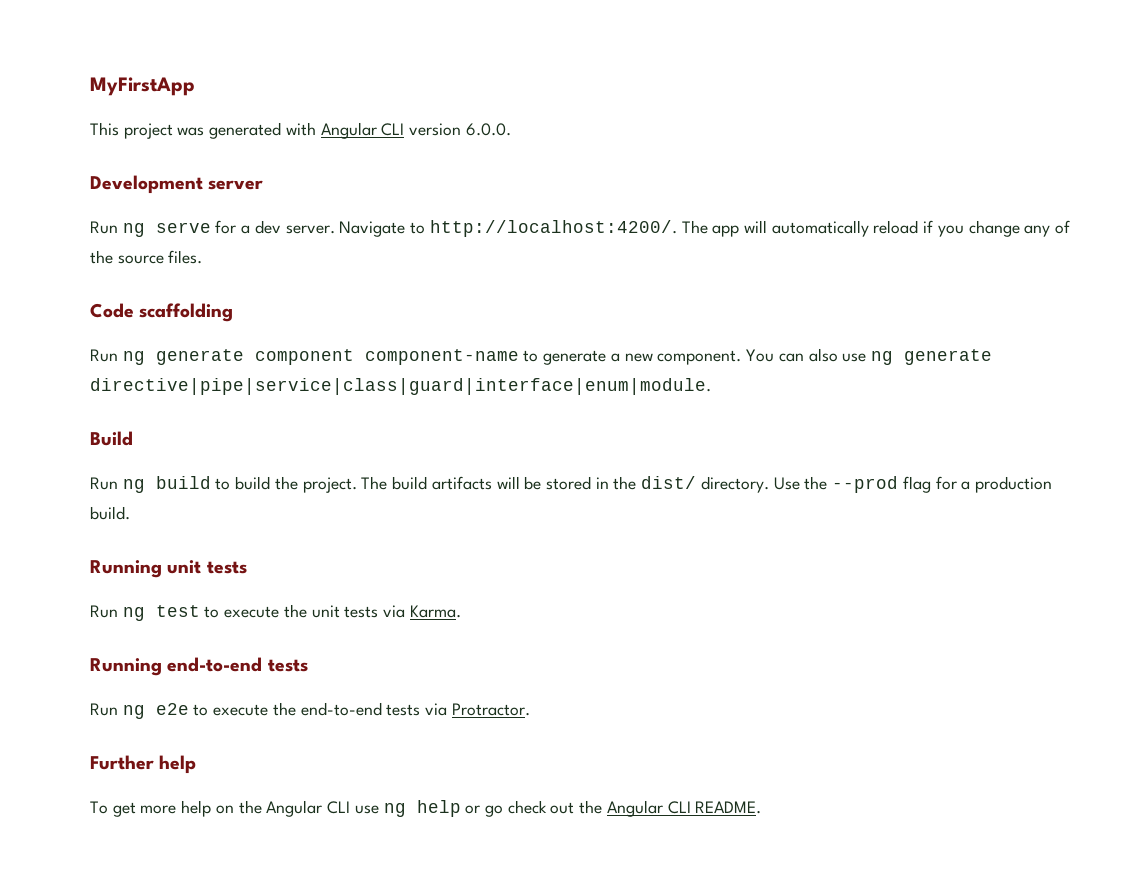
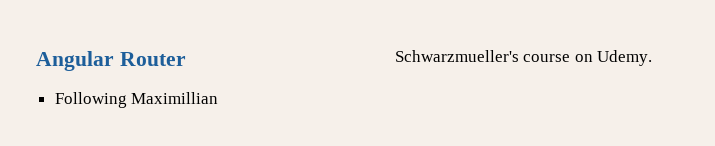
[90,77,195,96] [90,122,511,139] [90,175,264,194] [90,220,1071,237] [90,250,203,264] [90,303,234,322] [90,348,992,365] [90,378,711,395] [90,431,133,446] [90,476,1052,493] [90,506,130,520] [90,560,247,578] [90,604,461,621] [90,657,308,676] [90,702,530,719] [90,755,197,774] [90,800,762,817] MyFirstApp // This project was generated with Angular CLI version 6.0.0. // Development server // Run ng serve for a dev server. Navigate to http://localhost:4200/. The app will automatically reload if you change any of the source files. // Code scaffolding // Run ng generate component component-name to generate a new component. You can also use ng generate directive|pipe|service|class|guard|interface|enum|module. // Build // Run ng build to build the project. The build artifacts will be stored in the dist/ directory. Use the --prod flag for a production build. // Running unit tests // Run ng test to execute the unit tests via Karma. // Running end-to-end tests // Run ng e2e to execute the end-to-end tests via Protractor. // Further help // To get more help on the Angular CLI use ng help or go check out the Angular CLI README. -> [36,51,186,71] [54,92,219,108] [394,50,653,66] Angular Router // Following Maximillian Schwarzmueller's course on Udemy.

